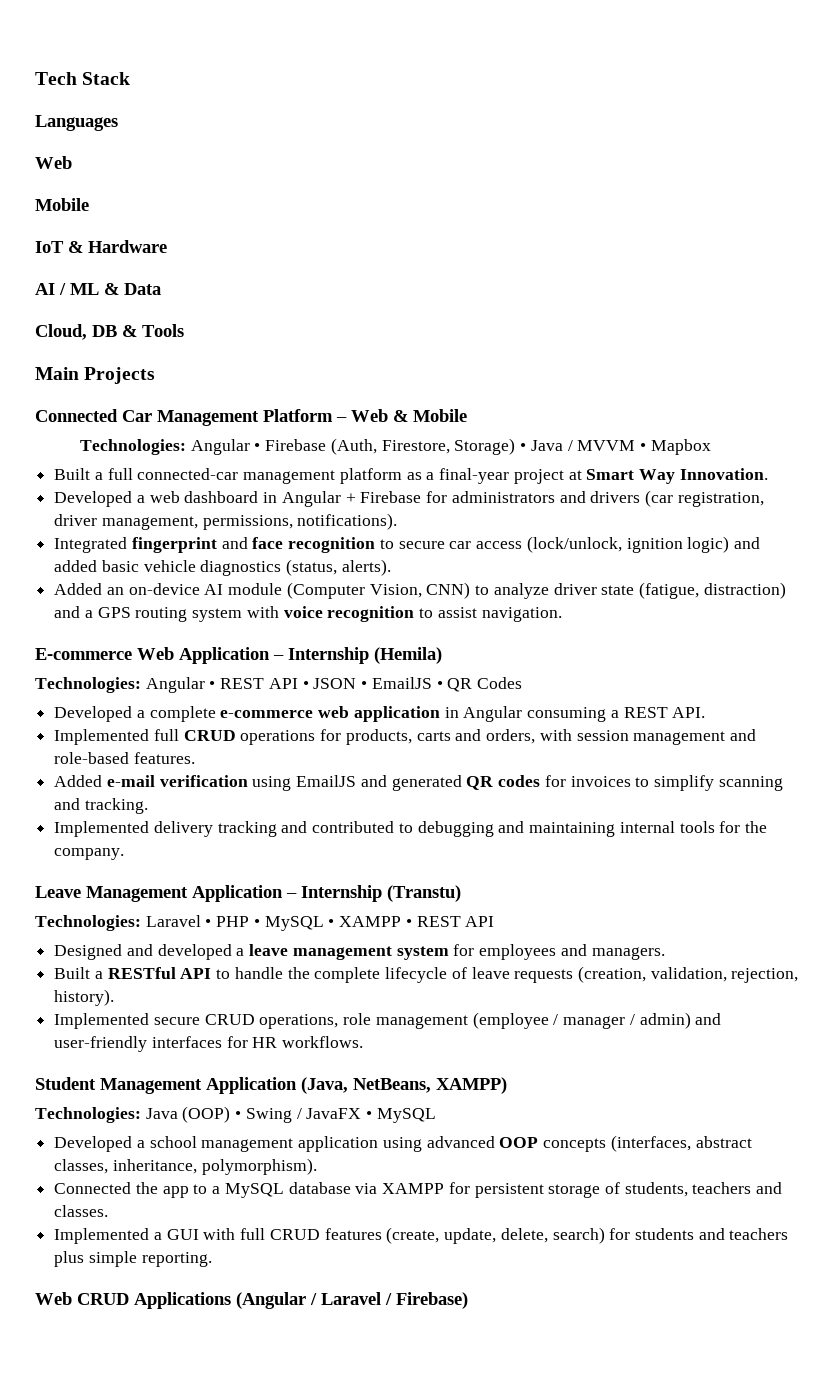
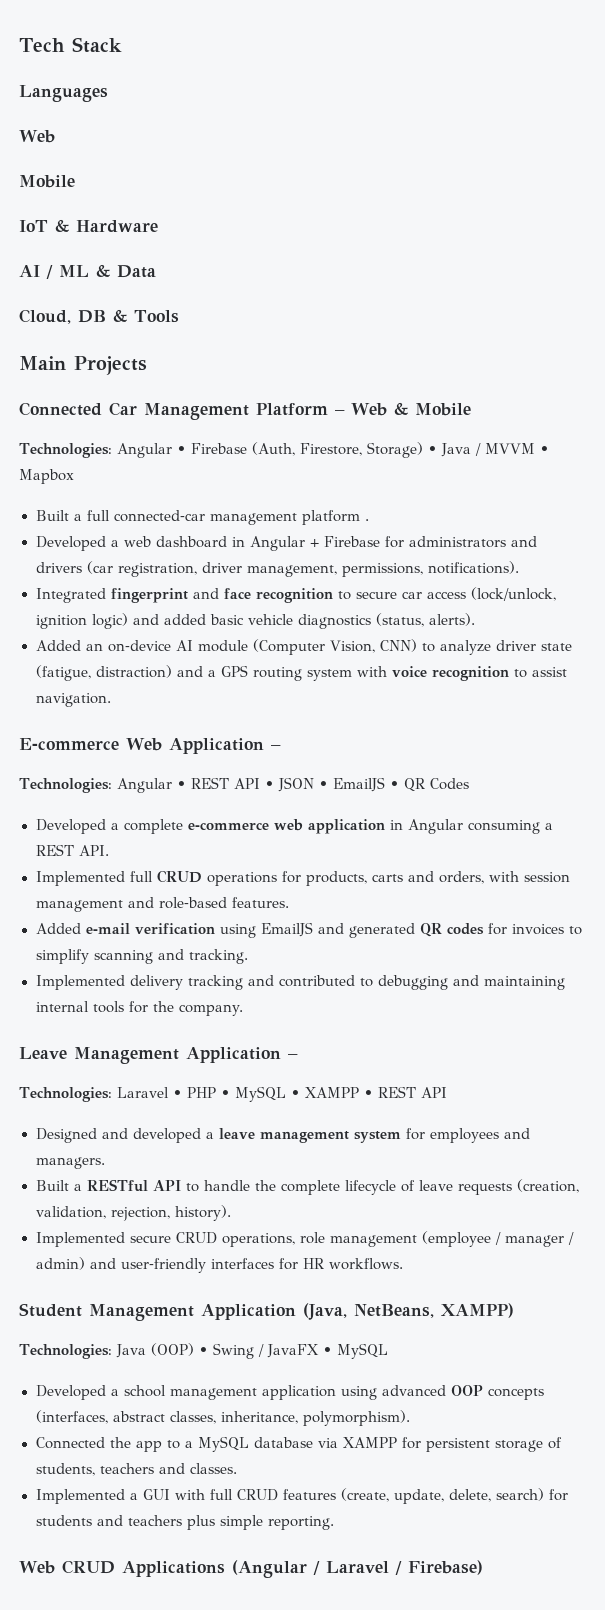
[406,468,768,484] as a final‑year project at Smart Way Innovation. -> [364,519,369,521] .
[288,647,442,664] Internship (Hemila) -> (281, 747) none
[301,885,461,902] Internship (Transtu) -> (298, 1056) none

